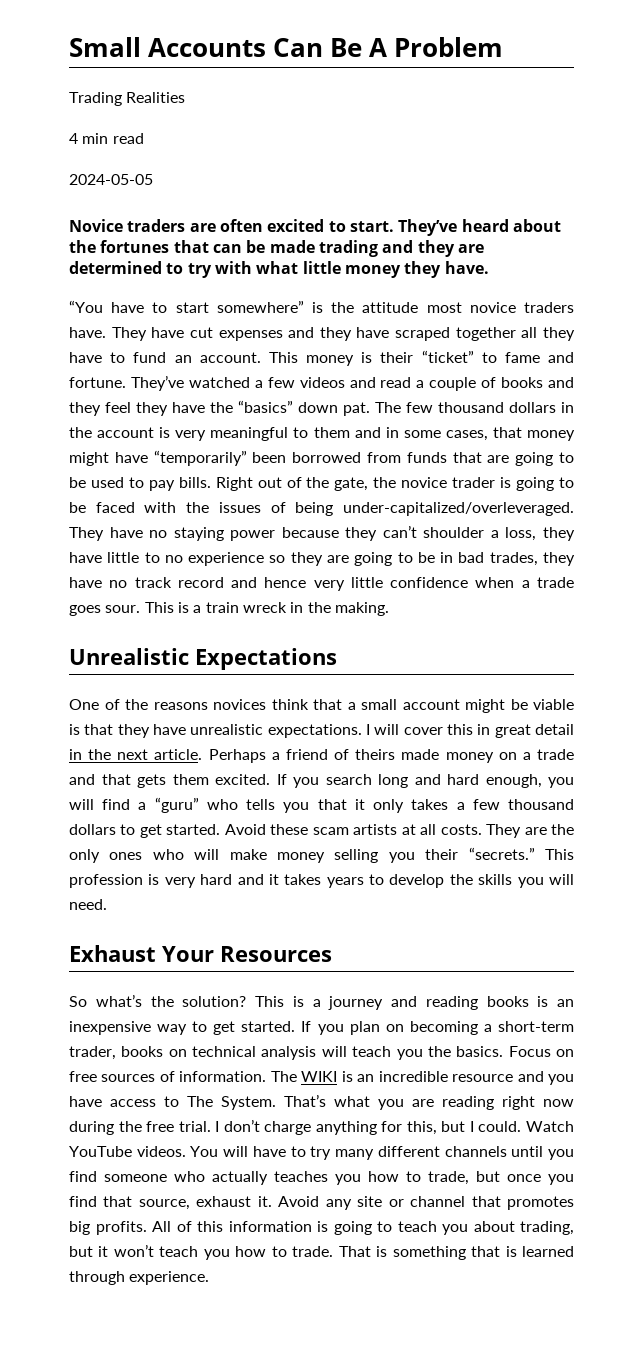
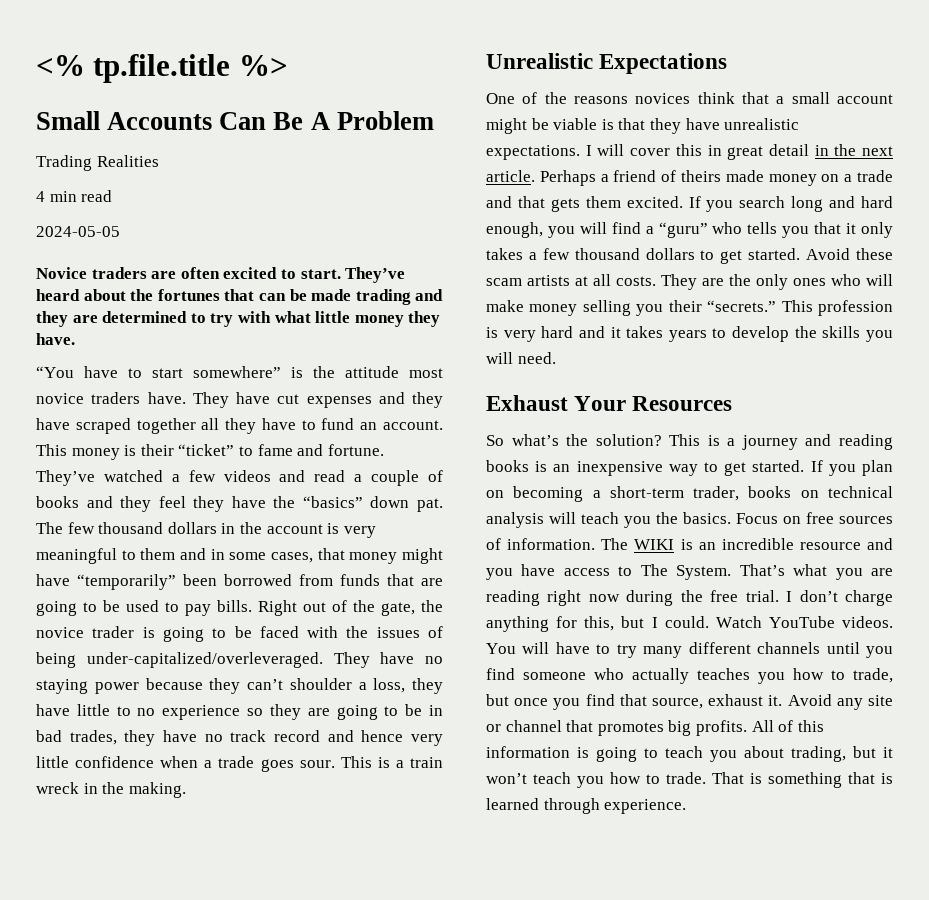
(69, 47) none -> [36,54,288,83] <% tp.file.title %> //

